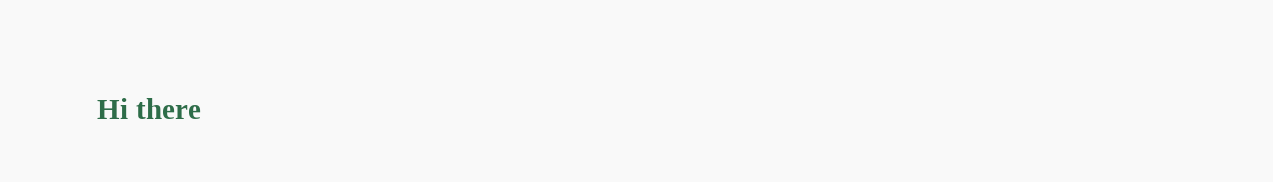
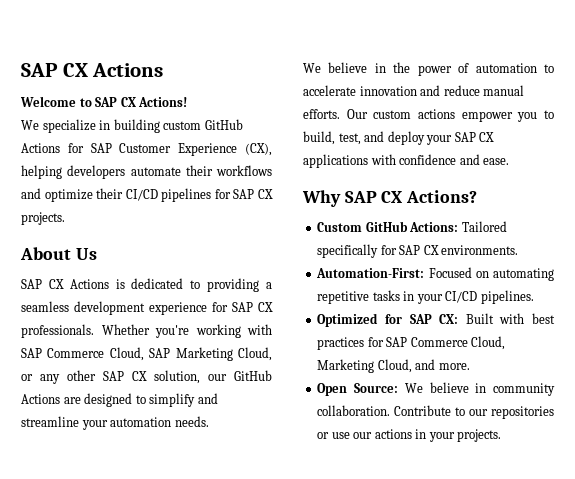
[97,98,201,119] Hi there -> [21,63,164,77] [20,96,188,107] [21,119,243,133] [21,143,272,156] [21,165,272,179] [21,188,274,202] [21,212,65,225] [20,247,97,260] [21,278,272,292] [21,301,273,315] [21,324,272,338] [21,347,272,361] [21,370,272,384] [21,393,218,407] [21,416,209,430] [303,62,554,76] [303,85,525,96] [303,109,554,122] [303,131,495,145] [303,154,510,168] [302,190,478,207] [317,221,507,232] [317,244,519,258] [316,267,554,281] [317,290,534,304] [317,313,555,327] [317,336,506,350] [317,359,470,373] [317,382,555,396] [317,405,554,419] [317,429,502,442] SAP CX Actions // Welcome to SAP CX Actions! // We specialize in building custom GitHub Actions for SAP Customer Experience (CX), helping developers automate their workflows and optimize their CI/CD pipelines for SAP CX projects. // About Us // SAP CX Actions is dedicated to providing a seamless development experience for SAP CX professionals. Whether you're working with SAP Commerce Cloud, SAP Marketing Cloud, or any other SAP CX solution, our GitHub Actions are designed to simplify and streamline your automation needs. // We believe in the power of automation to accelerate innovation and reduce manual efforts. Our custom actions empower you to build, test, and deploy your SAP CX applications with confidence and ease. // Why SAP CX Actions? // Custom GitHub Actions: Tailored specifically for SAP CX environments. // Automation-First: Focused on automating repetitive tasks in your CI/CD pipelines. // Optimized for SAP CX: Built with best practices for SAP Commerce Cloud, Marketing Cloud, and more. // Open Source: We believe in community collaboration. Contribute to our repositories or use our actions in your projects.

